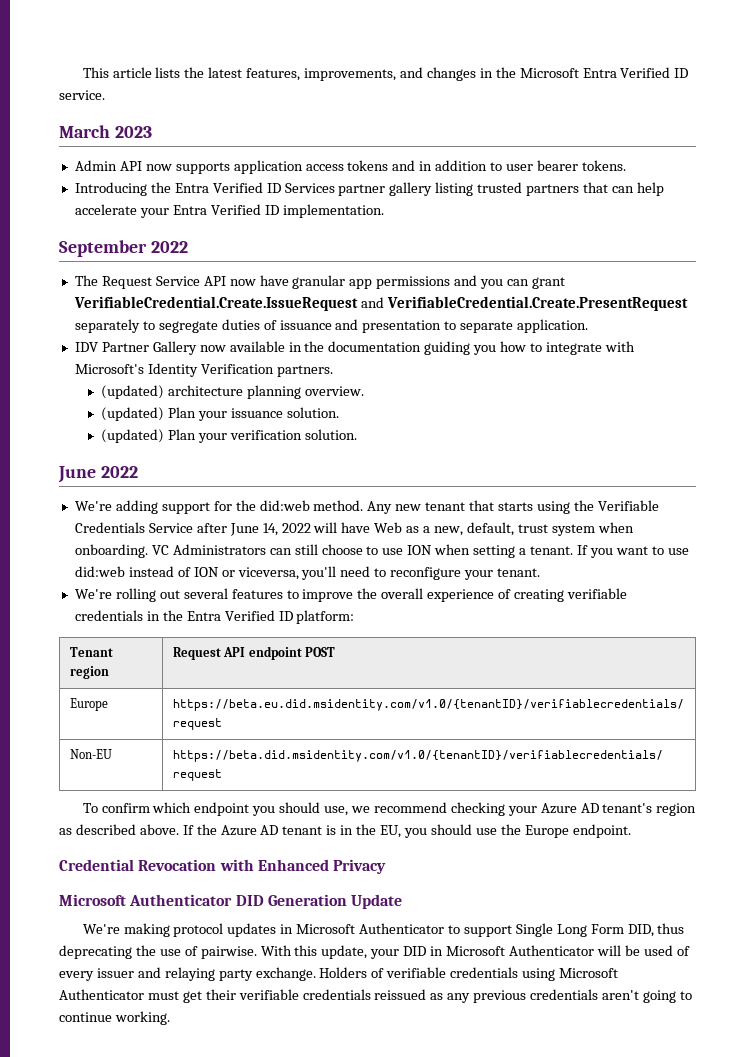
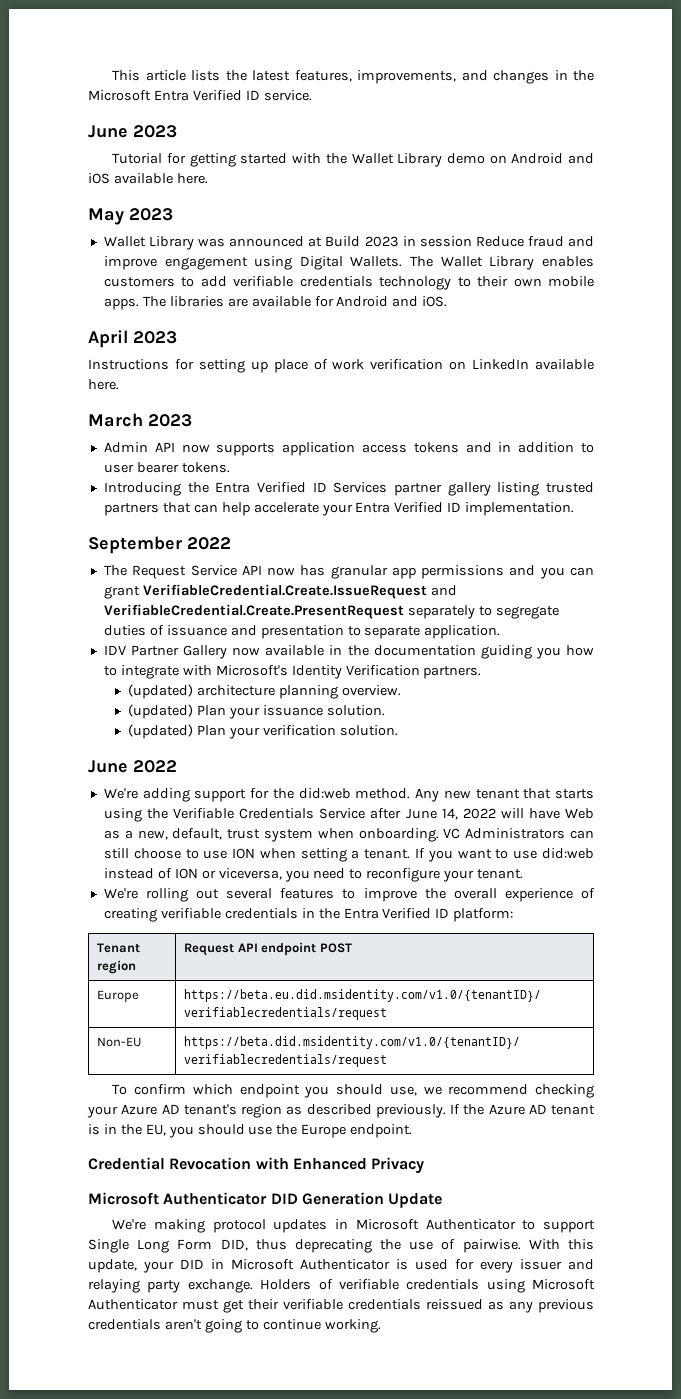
(105, 95) none -> [88,125,177,138] [112,153,594,167] [88,173,208,184] [88,208,173,225] [103,236,595,250] [103,256,595,270] [103,276,594,290] [103,296,448,310] [88,330,177,348] [88,359,594,373] [88,379,119,390] // June 2023 // Tutorial for getting started with the Wallet Library demo on Android and iOS available here. // May 2023 // Wallet Library was announced at Build 2023 in session Reduce fraud and improve engagement using Digital Wallets. The Wallet Library enables customers to add verifiable credentials technology to their own mobile apps. The libraries are available for Android and iOS. // April 2023 // Instructions for setting up place of work verification on LinkedIn available here.
[259,275,289,286] have -> [300,565,326,576] has
[301,566,337,580] you'll -> [284,870,310,882] you
[139,824,179,835] above. -> [375,1104,446,1118] previously.
[596,945,690,956] will be used of -> [396,1259,474,1270] is used for

